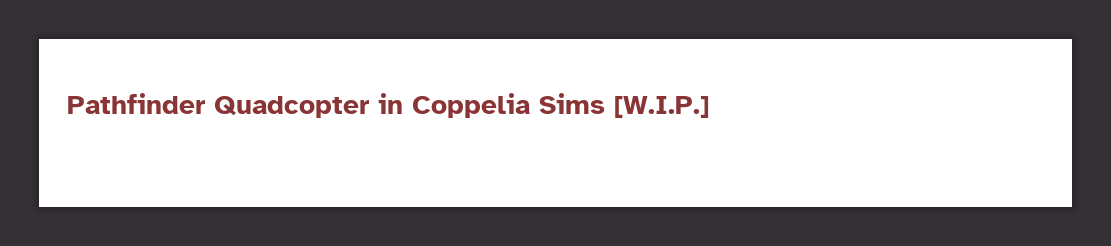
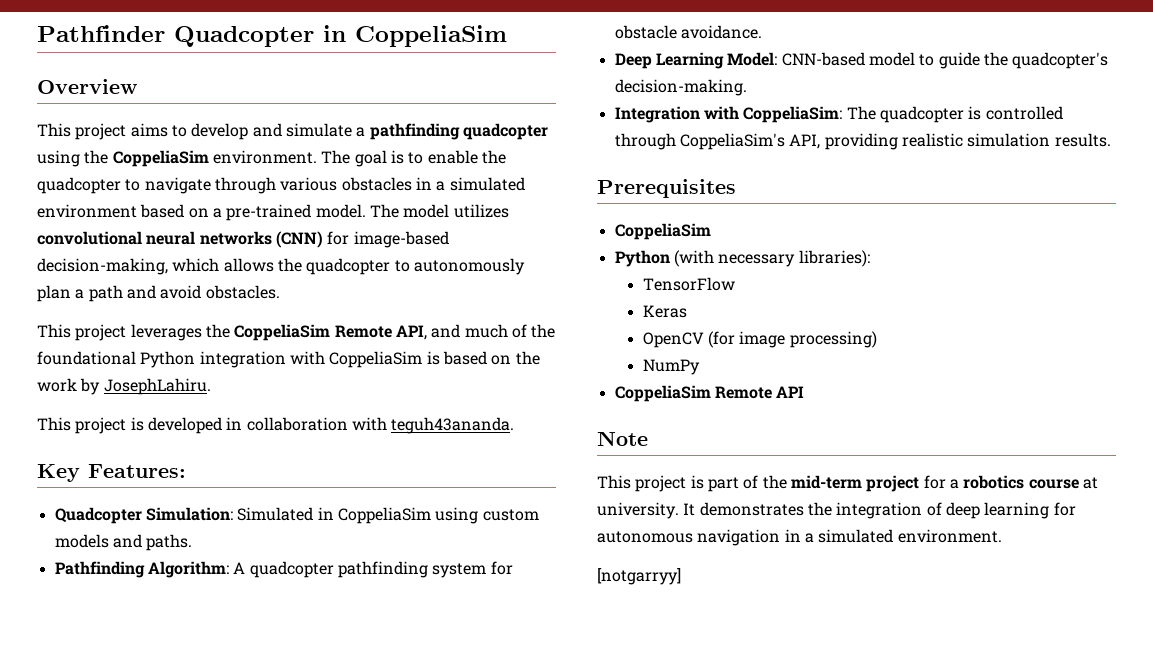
[412,93,709,118] Coppelia Sims [W.I.P.] -> [355,25,507,47] [37,79,137,94] [37,123,548,140] [37,150,506,167] [37,177,525,194] [37,204,509,221] [37,231,449,248] [37,258,525,275] [37,285,280,302] [37,324,556,341] [37,351,540,368] [37,378,211,395] [37,417,515,434] [37,464,186,482] [54,507,539,524] [54,534,193,551] [54,561,513,578] [614,25,762,39] [614,52,1109,69] [614,79,747,96] [614,106,1063,123] [614,133,1111,150] [597,179,736,198] [614,223,711,240] [614,250,870,267] [642,277,735,291] [642,305,687,318] [642,331,877,348] [642,359,700,375] [614,385,805,402] [597,431,648,446] [597,475,1098,492] [597,502,1076,519] [597,529,1002,546] [597,568,681,585] CoppeliaSim // Overview // This project aims to develop and simulate a pathfinding quadcopter using the CoppeliaSim environment. The goal is to enable the quadcopter to navigate through various obstacles in a simulated environment based on a pre-trained model. The model utilizes convolutional neural networks (CNN) for image-based decision-making, which allows the quadcopter to autonomously plan a path and avoid obstacles. // This project leverages the CoppeliaSim Remote API, and much of the foundational Python integration with CoppeliaSim is based on the work by JosephLahiru. // This project is developed in collaboration with teguh43ananda. // Key Features: // Quadcopter Simulation: Simulated in CoppeliaSim using custom models and paths. // Pathfinding Algorithm: A quadcopter pathfinding system for obstacle avoidance. // Deep Learning Model: CNN-based model to guide the quadcopter's decision-making. // Integration with CoppeliaSim: The quadcopter is controlled through CoppeliaSim's API, providing realistic simulation results. // Prerequisites // CoppeliaSim // Python (with necessary libraries): // TensorFlow // Keras // OpenCV (for image processing) // NumPy // CoppeliaSim Remote API // Note // This project is part of the mid-term project for a robotics course at university. It demonstrates the integration of deep learning for autonomous navigation in a simulated environment. // [notgarryy]

